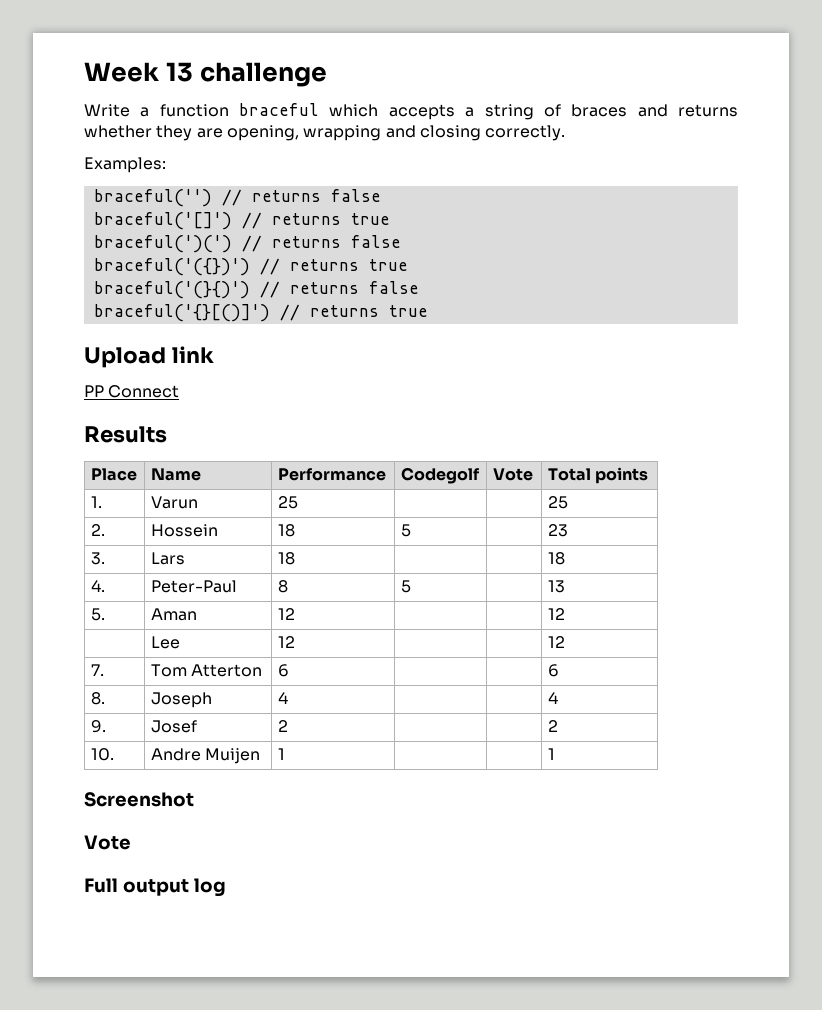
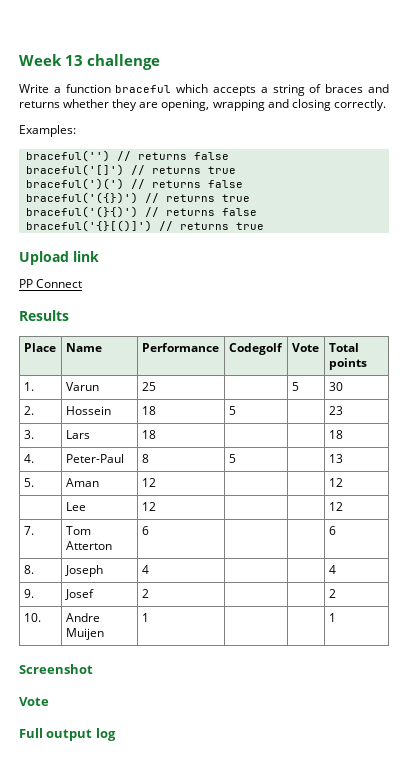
[547,496,568,509] | 25 -> [291,382,299,391] [328,382,343,391] 5 | 30

